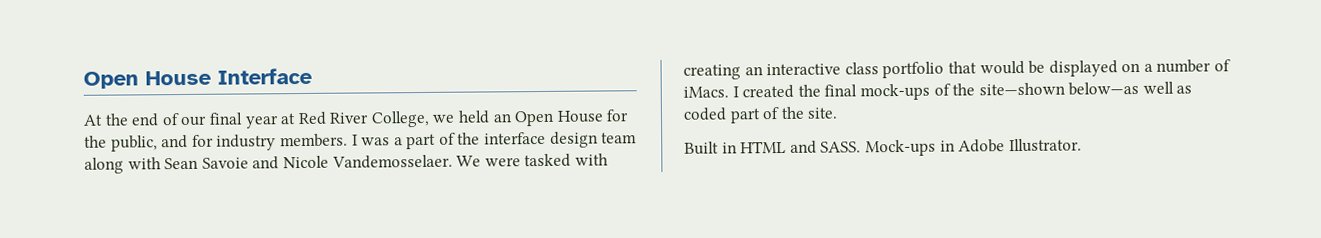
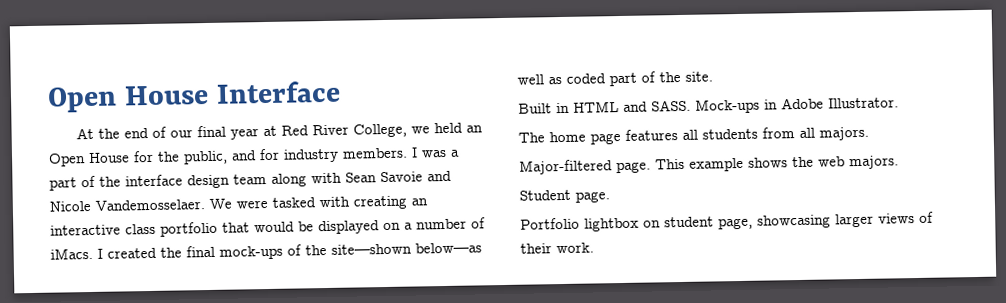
(1082, 145) none -> [518,126,869,145] [519,155,899,175] [519,189,610,203] [520,211,934,232] [520,242,594,254] // The home page features all students from all majors. // Major-filtered page. This example shows the web majors. // Student page. // Portfolio lightbox on student page, showcasing larger views of their work.

